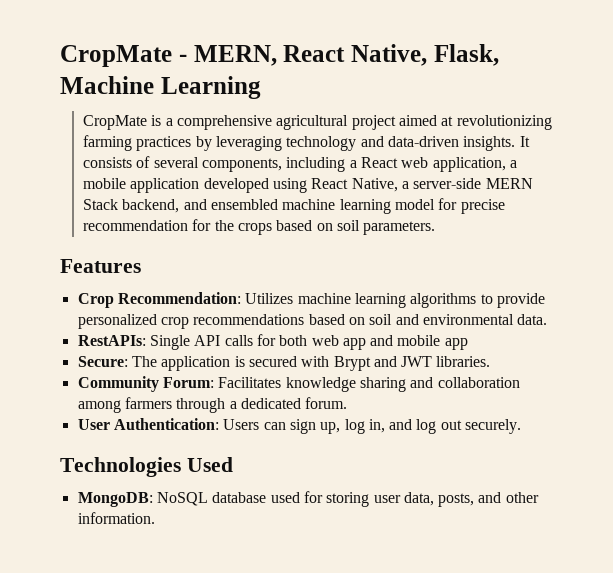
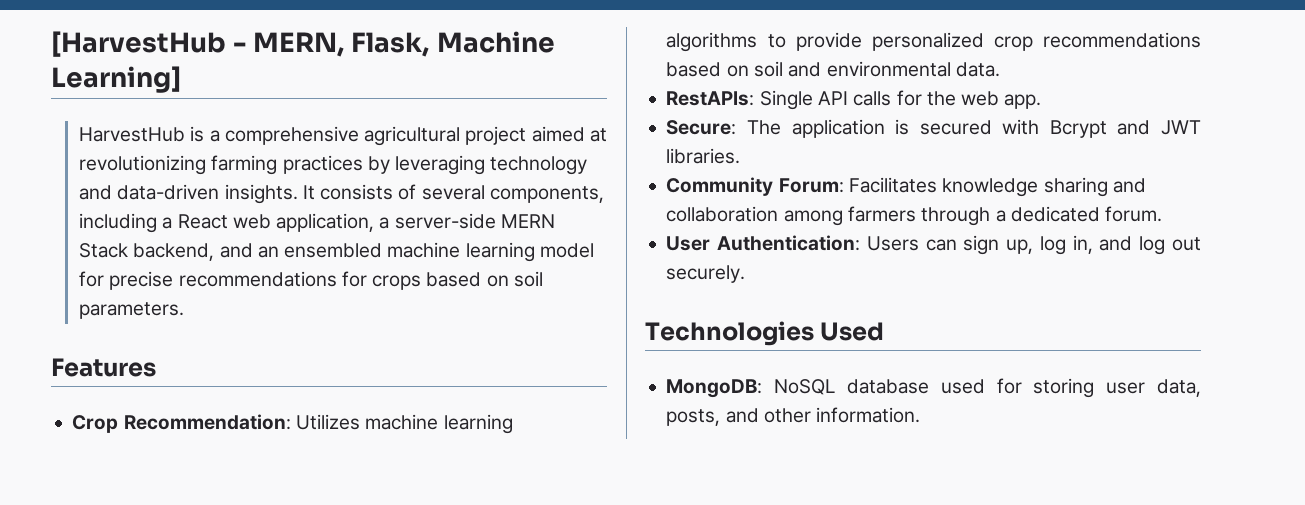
[60,45,172,67] CropMate -> [51,31,226,57] [HarvestHub
[283,44,499,66] [60,76,261,99] [83,115,148,130] React Native, Flask, Machine Learning // CropMate -> [351,31,555,57] [51,66,181,93] [78,127,185,142] Flask, Machine Learning] // HarvestHub
[83,178,409,193] mobile application developed using React Native, a -> (390, 223) none
(207, 204) none -> [257,246,279,258] an
[83,219,234,231] recommendation for the -> [178,271,367,287] recommendations for
[279,335,468,350] both web app and mobile app -> [926,91,1042,109] the web app.
[333,356,371,371] Brypt -> [1049,120,1107,138] Bcrypt

